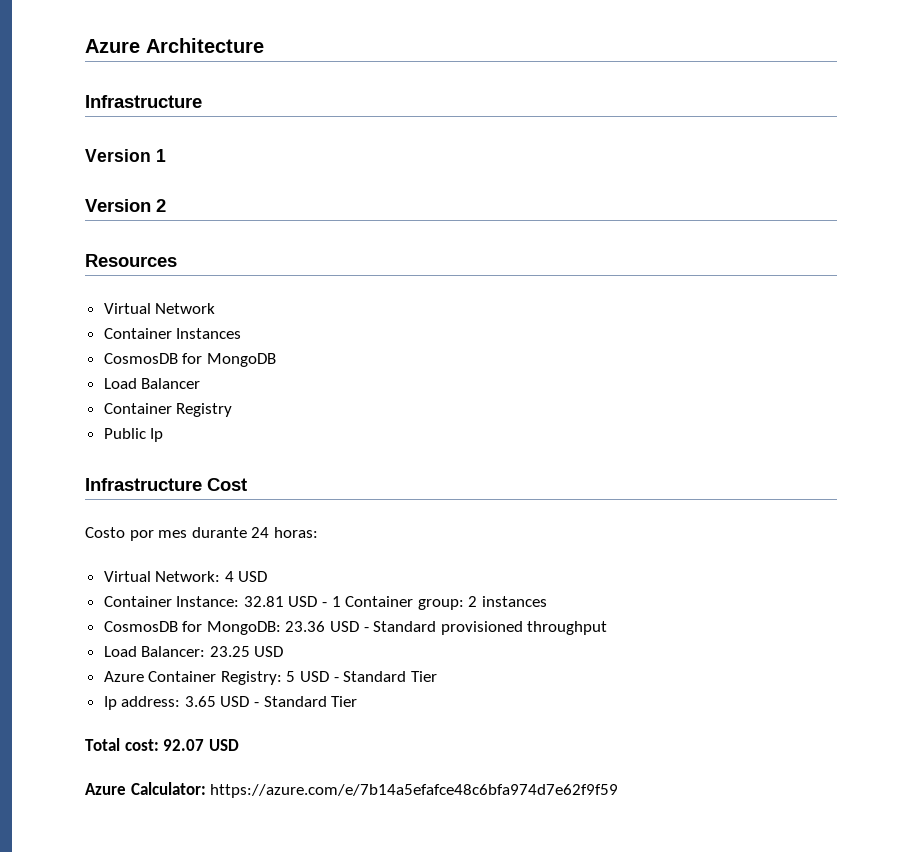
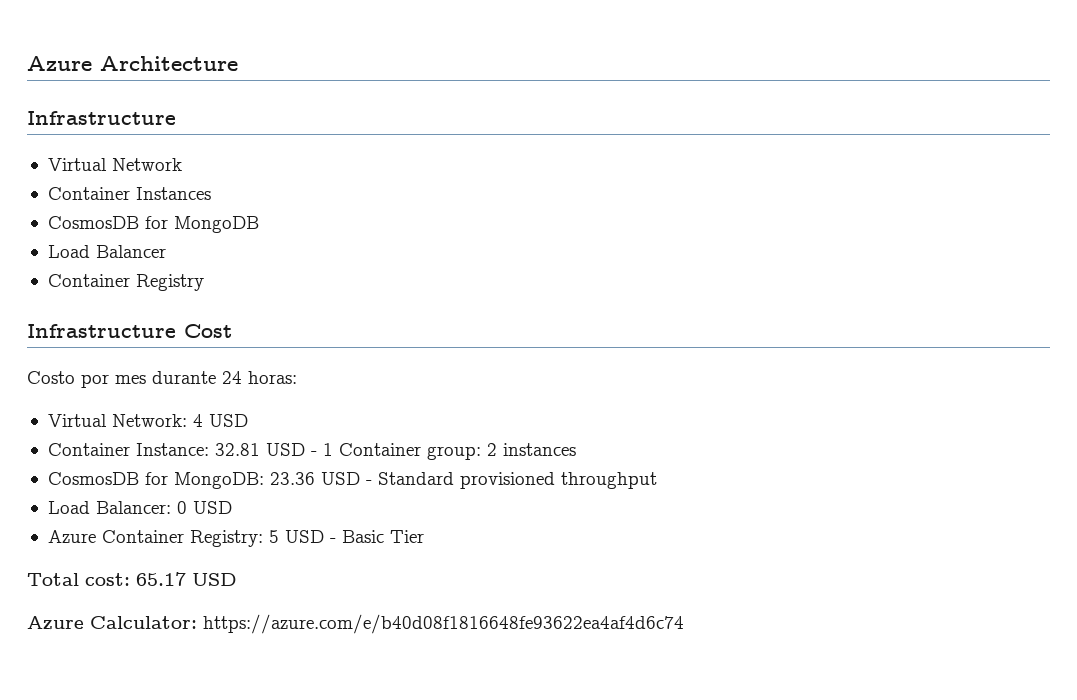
[85,149,166,162] [85,199,166,212] [85,254,177,267] // Version 1 // Version 2 // Resources -> (176, 118) none
[103,428,164,442] // Public Ip -> (204, 282) none
[209,646,250,657] 23.25 -> [176,501,187,514] 0
[343,671,437,682] [103,696,327,710] Standard Tier // Ip address: 3.65 USD - Standard -> [341,530,384,543] Basic
[163,739,205,751] 92.07 -> [136,572,186,586] 65.17
[210,784,619,798] https://azure.com/e/7b14a5efafce48c6bfa974d7e62f9f59 -> [203,614,684,634] https://azure.com/e/b40d08f1816648fe93622ea4af4d6c74

